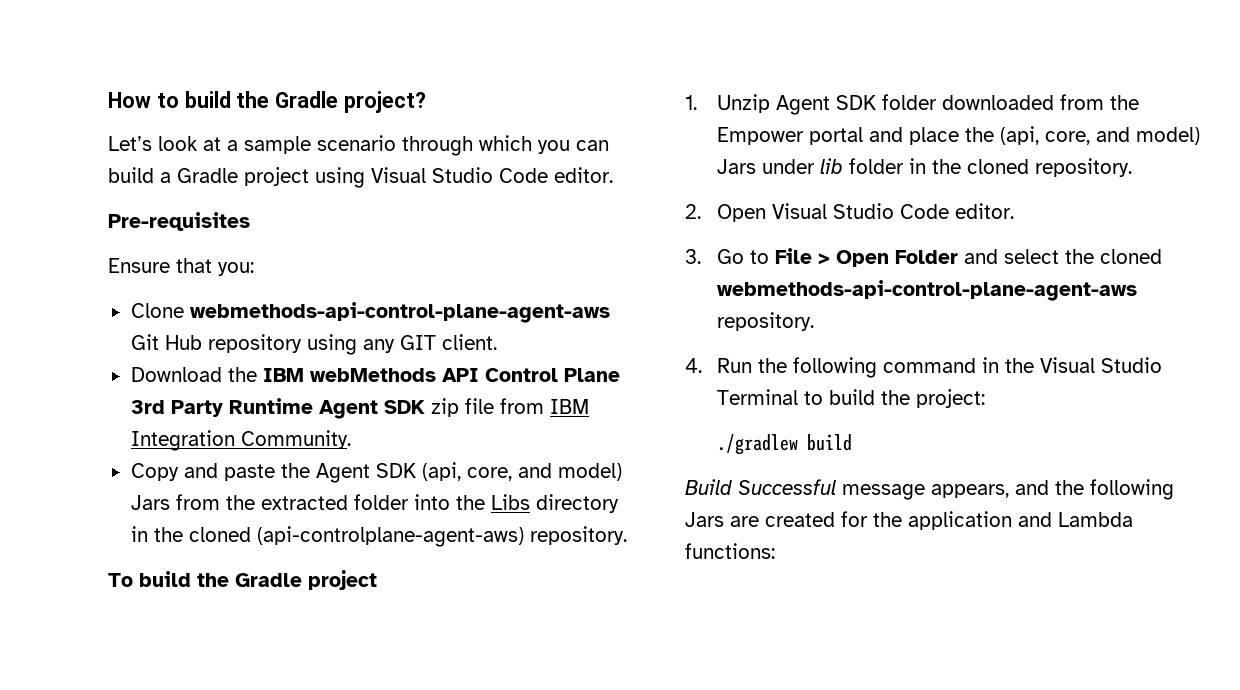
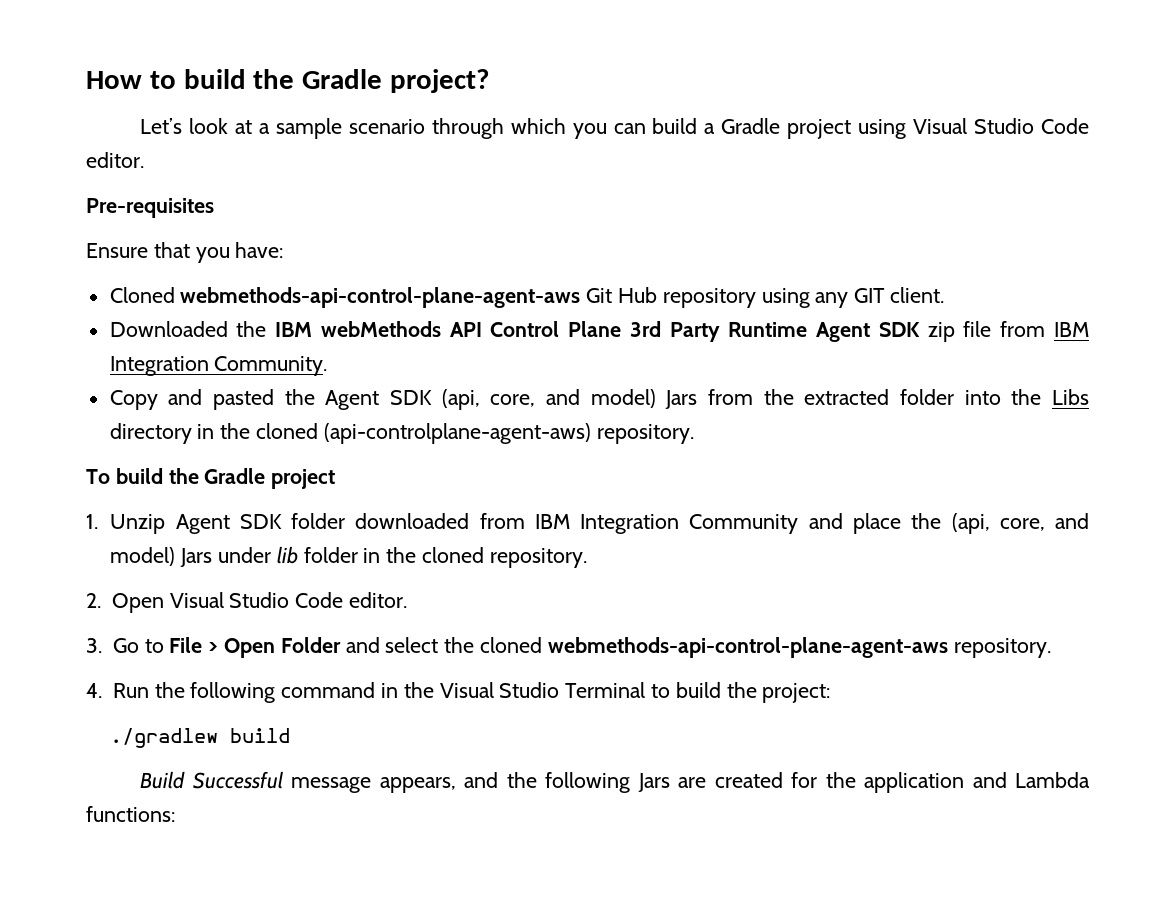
[218,262,254,276] [130,303,184,318] you: // Clone -> [195,242,284,263] [109,287,175,303] you have: // Cloned
[130,367,222,382] Download -> [109,321,228,337] Downloaded
[223,464,275,481] paste -> [212,389,274,410] pasted
[1109,95,1139,110] [716,127,863,145] the Empower portal -> [534,514,799,534] IBM Integration Community

